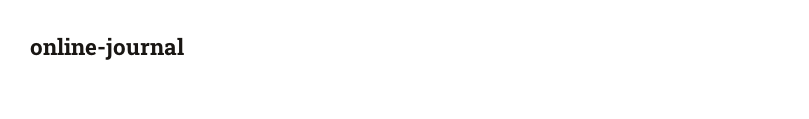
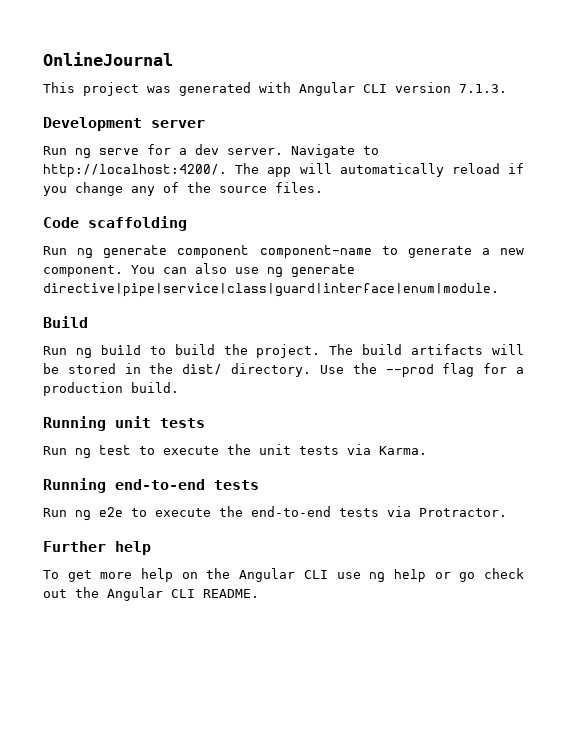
[30,37,184,60] online-journal -> [43,52,173,66] [43,82,507,96] [43,117,205,131] [43,144,379,159] [43,163,524,178] [43,182,323,196] [43,216,187,231] [43,245,524,259] [43,263,355,278] [43,283,499,297] [43,316,88,328] [43,344,524,359] [43,363,524,378] [43,382,179,396] [43,416,205,431] [43,444,427,459] [43,478,259,493] [43,506,507,521] [43,541,151,555] [43,568,524,583] [43,587,259,601] OnlineJournal // This project was generated with Angular CLI version 7.1.3. // Development server // Run ng serve for a dev server. Navigate to http://localhost:4200/. The app will automatically reload if you change any of the source files. // Code scaffolding // Run ng generate component component-name to generate a new component. You can also use ng generate directive|pipe|service|class|guard|interface|enum|module. // Build // Run ng build to build the project. The build artifacts will be stored in the dist/ directory. Use the --prod flag for a production build. // Running unit tests // Run ng test to execute the unit tests via Karma. // Running end-to-end tests // Run ng e2e to execute the end-to-end tests via Protractor. // Further help // To get more help on the Angular CLI use ng help or go check out the Angular CLI README.

